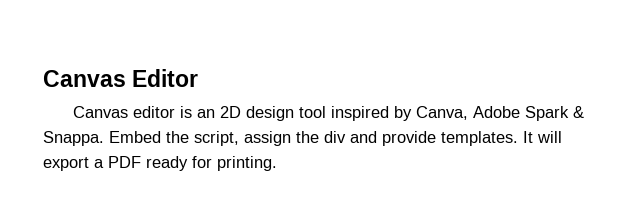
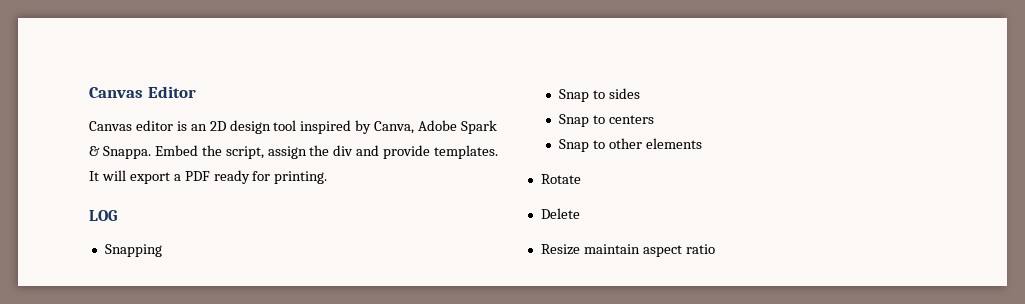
(277, 163) none -> [89,210,117,221] [104,244,162,257] [559,88,641,102] [559,114,655,127] [559,138,703,152] [540,174,581,184] [540,208,580,219] [540,244,715,257] // LOG // Snapping // Snap to sides // Snap to centers // Snap to other elements // Rotate // Delete // Resize maintain aspect ratio

